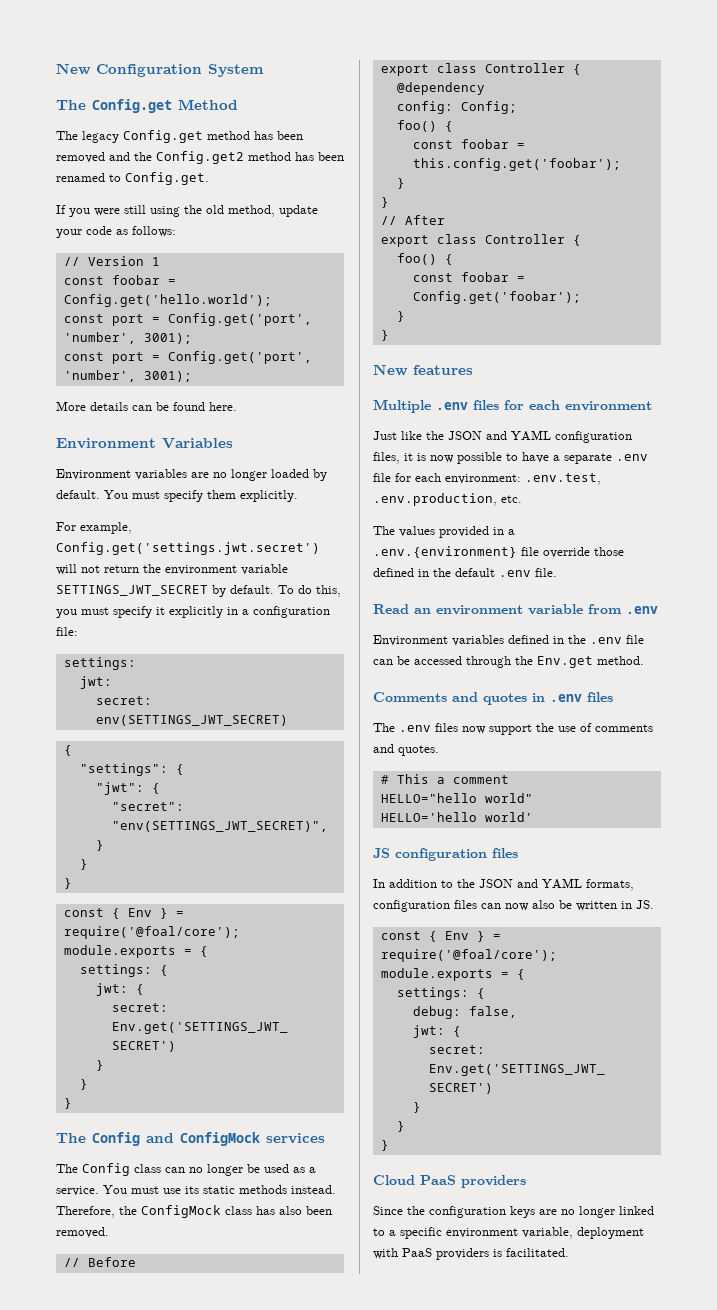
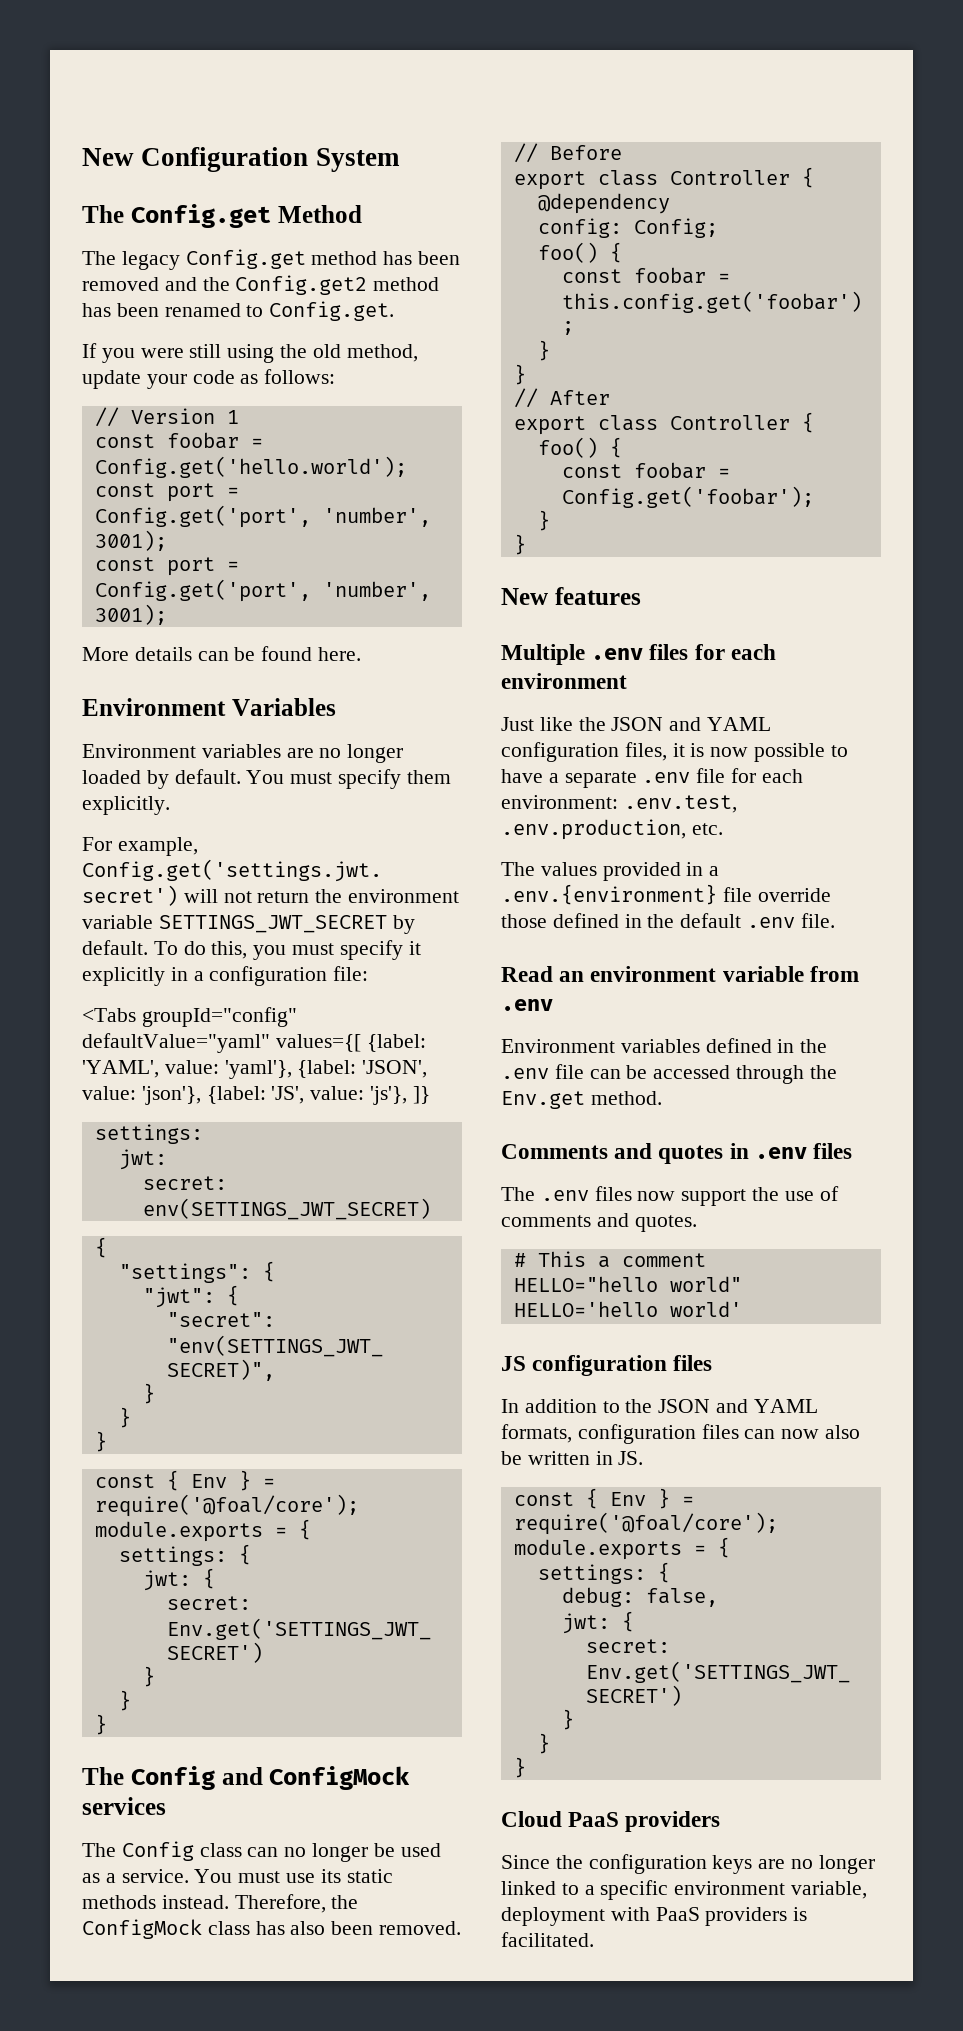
(78, 631) none -> [82,1007,297,1027] [82,1033,426,1053] [82,1060,428,1079] [82,1086,430,1105] // <Tabs groupId="config" defaultValue="yaml" values={[ {label: 'YAML', value: 'yaml'}, {label: 'JSON', value: 'json'}, {label: 'JS', value: 'js'}, ]}

